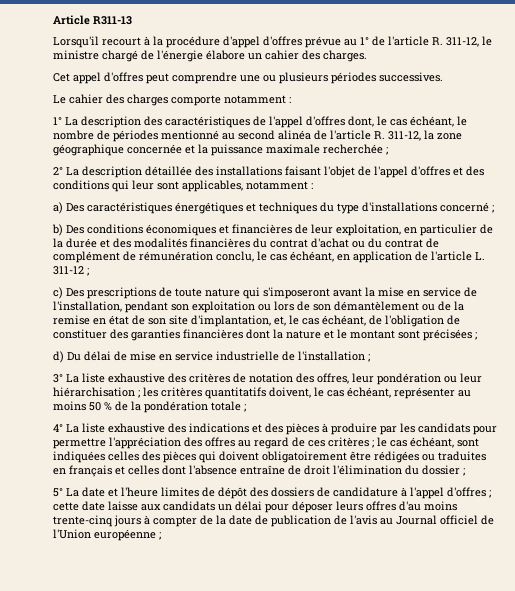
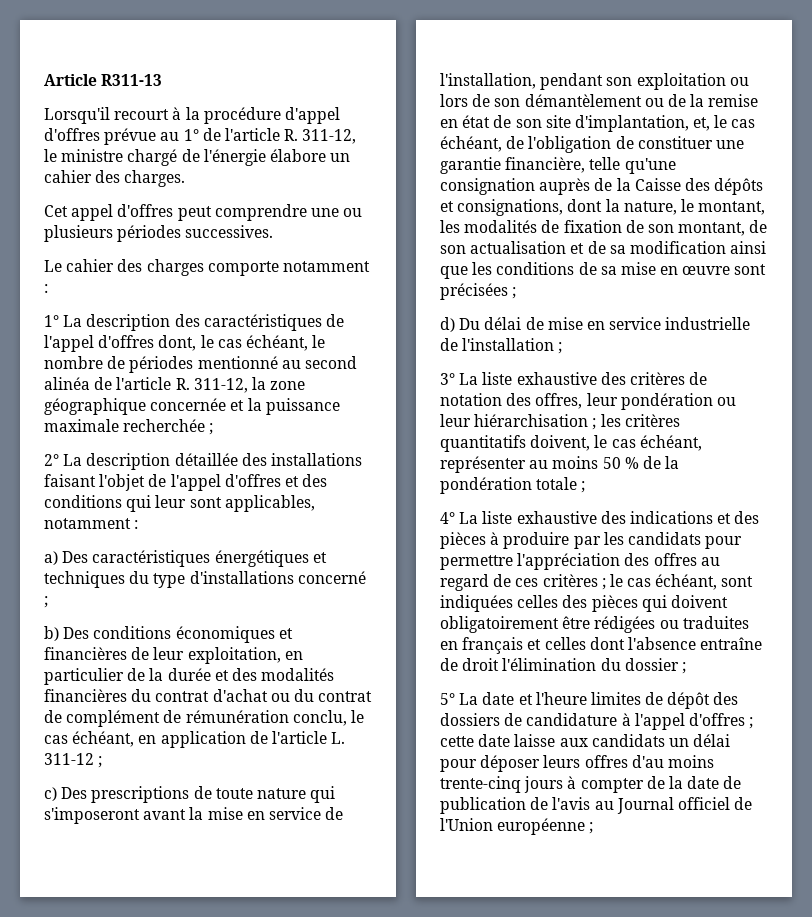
[110,329,395,341] des garanties financières dont la nature et le montant -> [715,140,744,149] [440,157,676,174] [440,178,764,195] [440,199,766,216] [440,220,768,236] [440,241,767,254] [440,262,731,279] une garantie financière, telle qu'une consignation auprès de la Caisse des dépôts et consignations, dont la nature, le montant, les modalités de fixation de son montant, de son actualisation et de sa modification ainsi que les conditions de sa mise en œuvre

